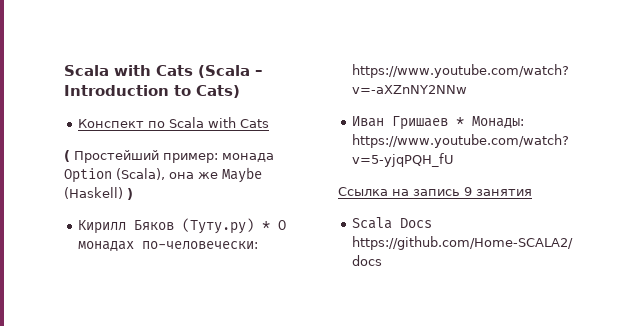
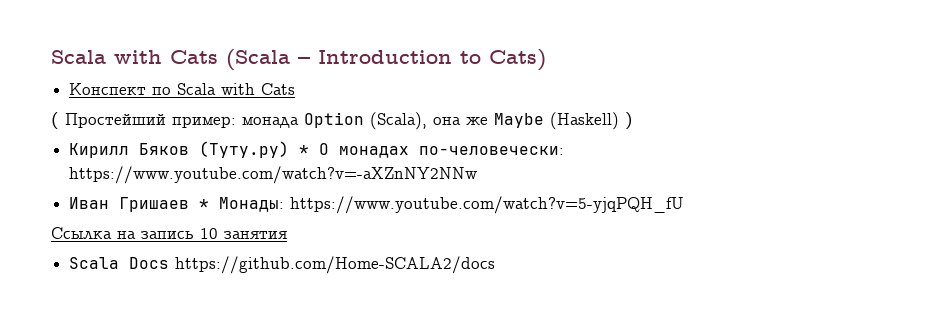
[464,187,472,196] 9 -> [200,228,218,239] 10

